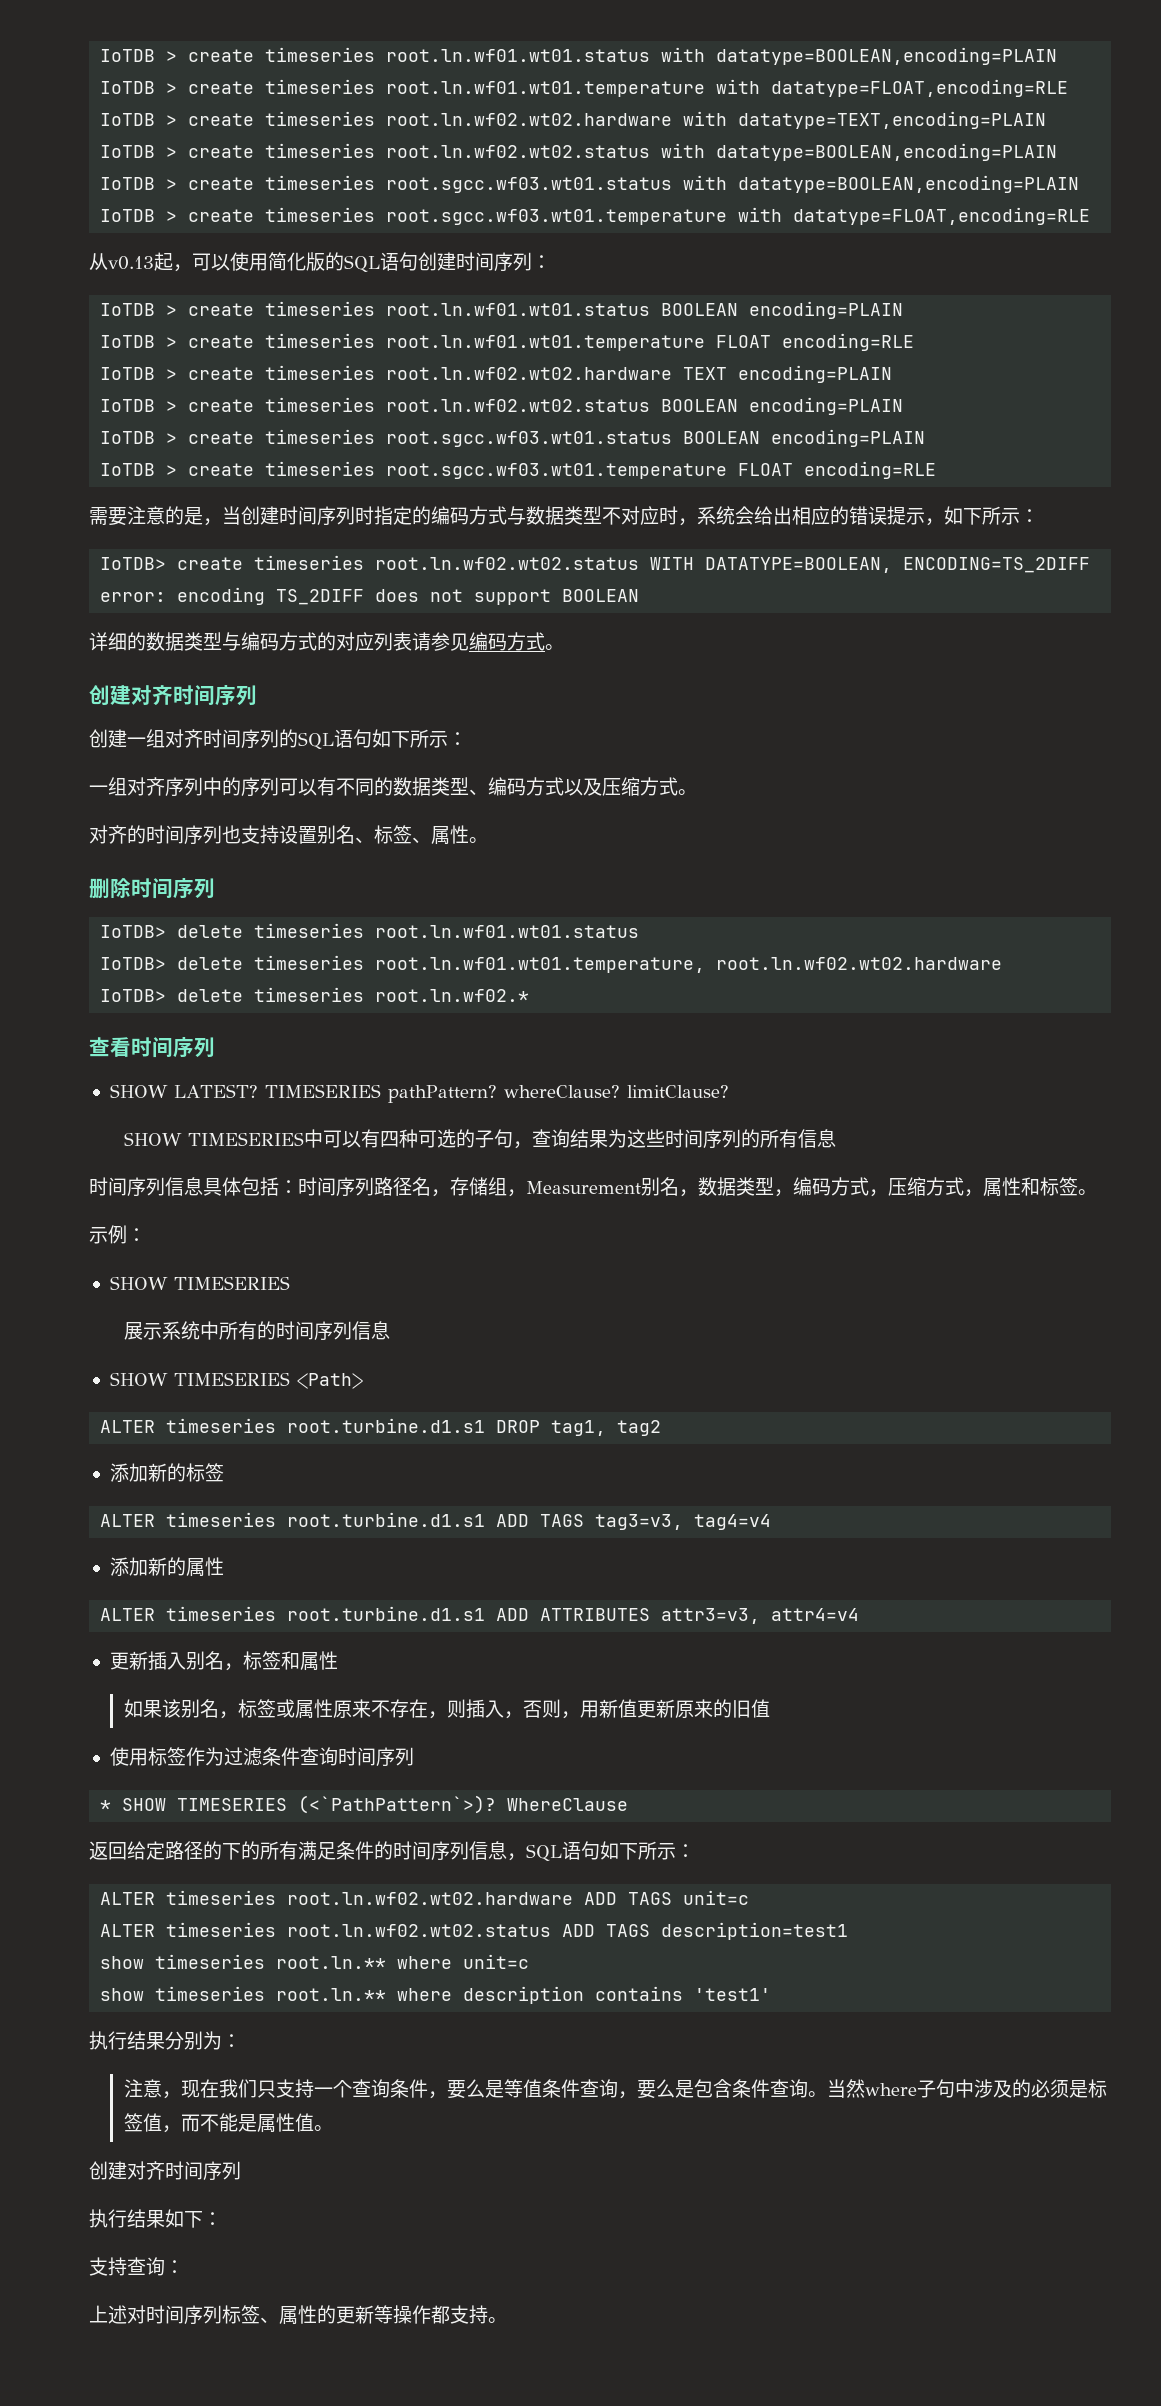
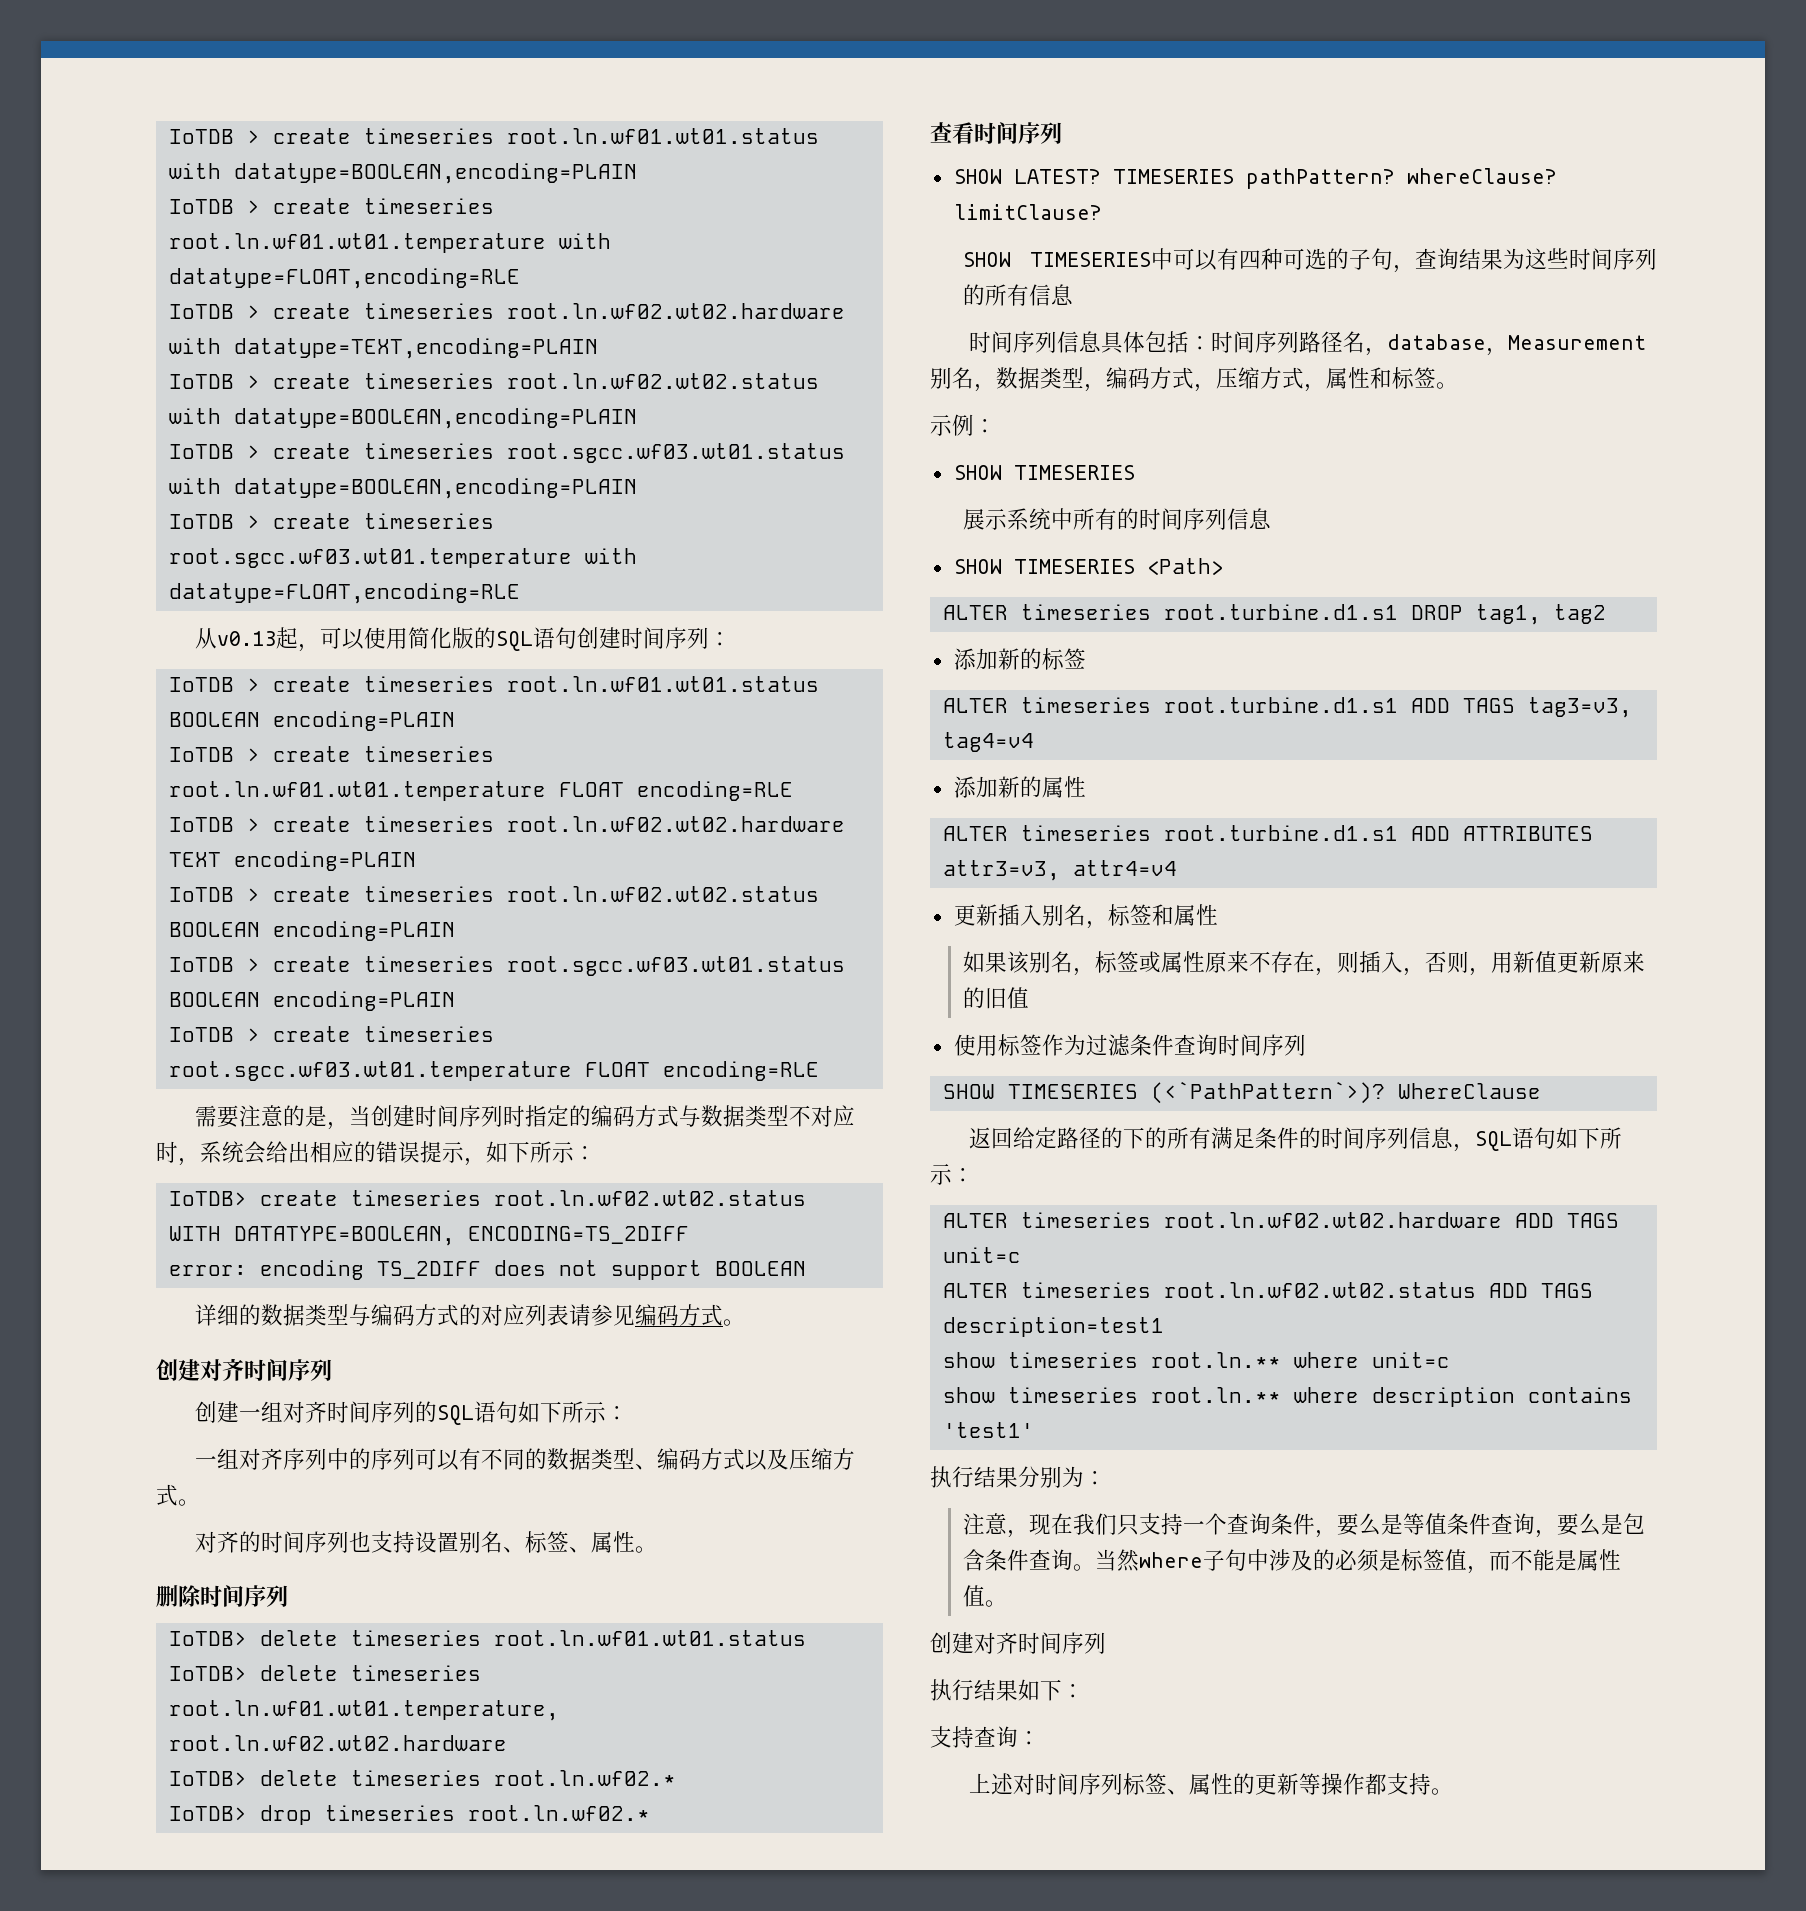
(530, 995) none -> [168,1805,650,1825] // IoTDB> drop timeseries root.ln.wf02.*
[450,1177,507,1196] 存储组 -> [1387,334,1487,350] database
[100,1800,112,1811] * -> (1306, 1045) none

